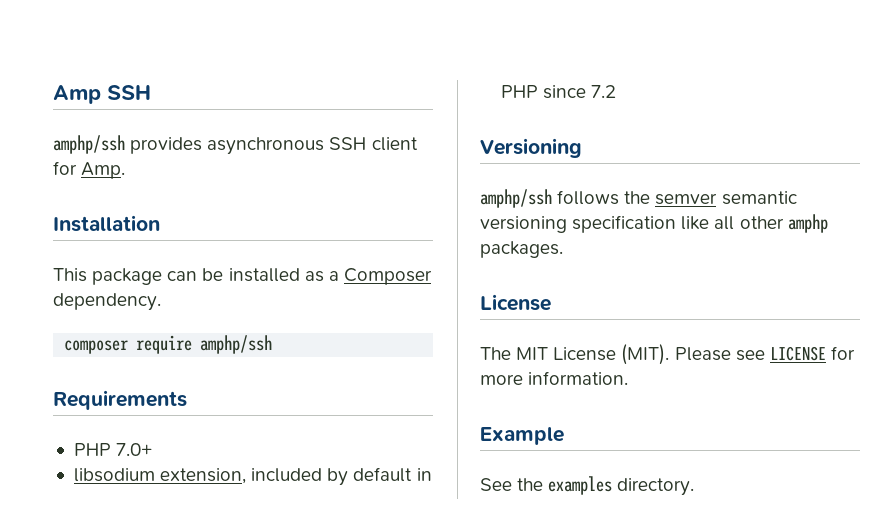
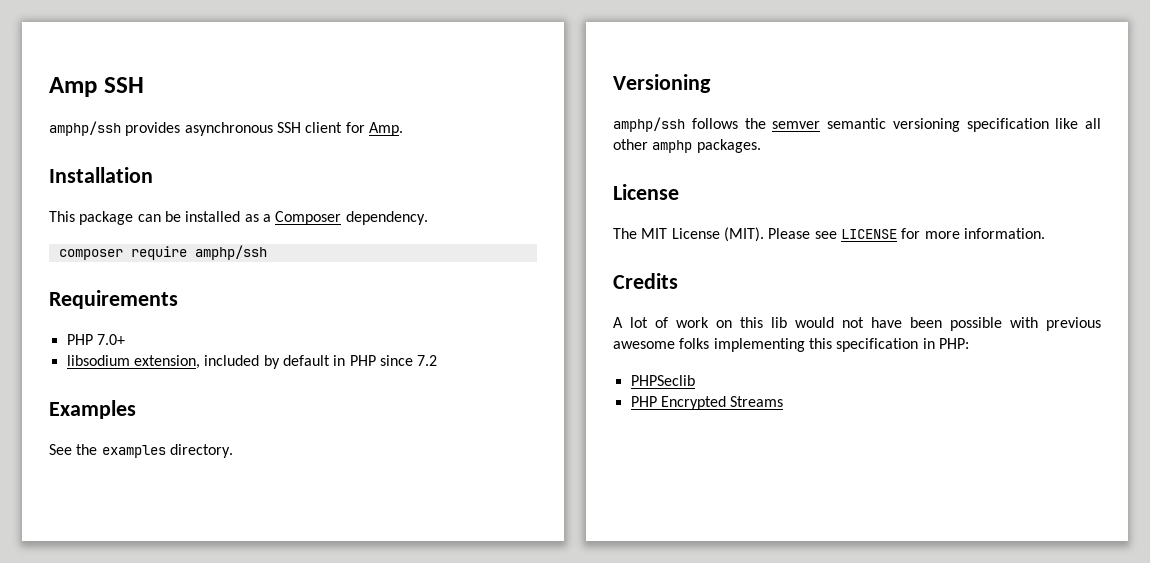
(617, 91) none -> [49,400,136,419] [49,444,233,458] // Examples // See the examples directory.
[480,427,564,445] [480,476,695,496] Example // See the examples directory. -> [613,273,678,289] [613,317,1101,331] [613,338,969,352] [630,375,695,386] [630,396,784,410] Credits // A lot of work on this lib would not have been possible with previous awesome folks implementing this specification in PHP: // PHPSeclib // PHP Encrypted Streams

